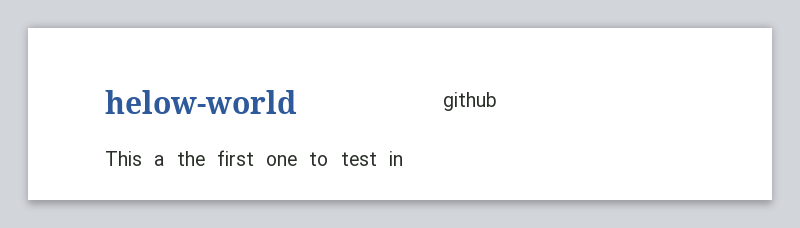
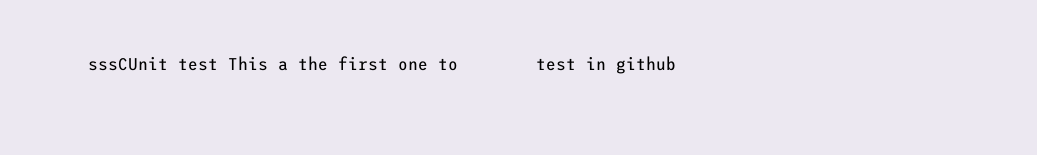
[105,90,297,114] helow-world // -> [88,56,218,71] sssCUnit test

